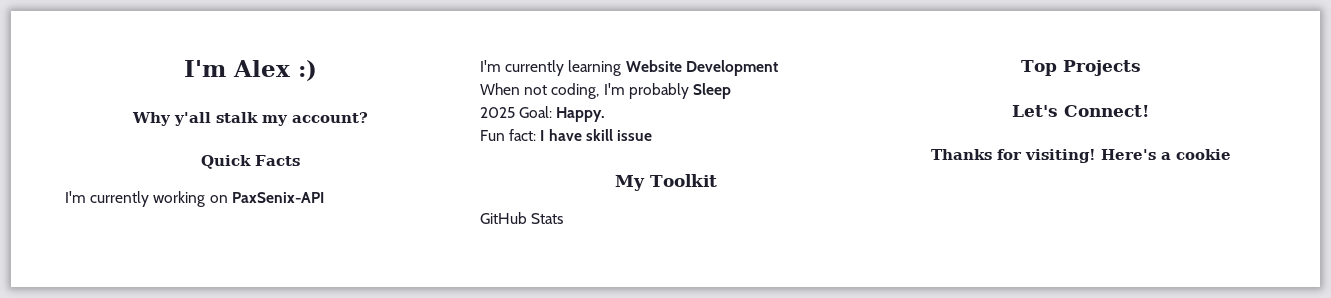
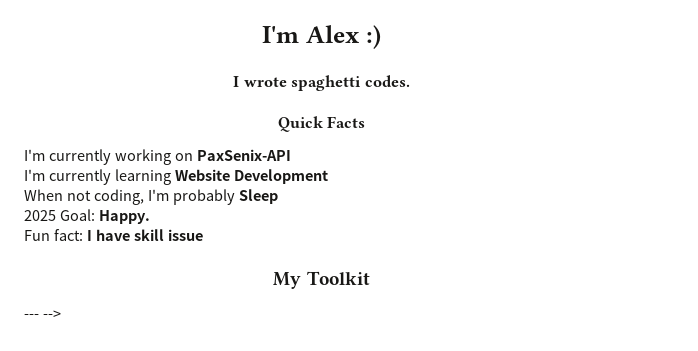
[132,112,368,126] Why y'all stalk my account? -> [233,75,410,91] I wrote spaghetti codes.
[480,212,564,224] [1020,60,1141,76] [1012,105,1149,117] [930,149,1231,163] GitHub Stats // Top Projects // Let's Connect! // Thanks for visiting! Here's a cookie -> [24,310,61,319] --- -->

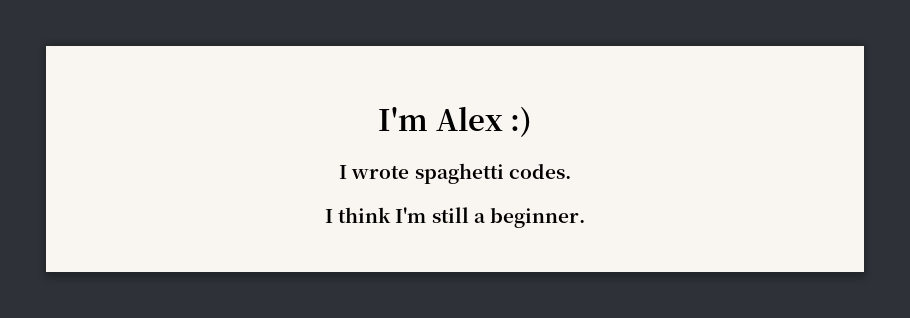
[277,116,366,132] [24,149,291,165] [24,169,328,185] [24,189,278,205] [24,209,150,224] [24,229,203,241] [273,271,370,289] [24,310,61,319] Quick Facts // I'm currently working on PaxSenix-API // I'm currently learning Website Development // When not coding, I'm probably Sleep // 2025 Goal: Happy. // Fun fact: I have skill issue // My Toolkit // --- --> -> [325,207,585,228] I think I'm still a beginner.

